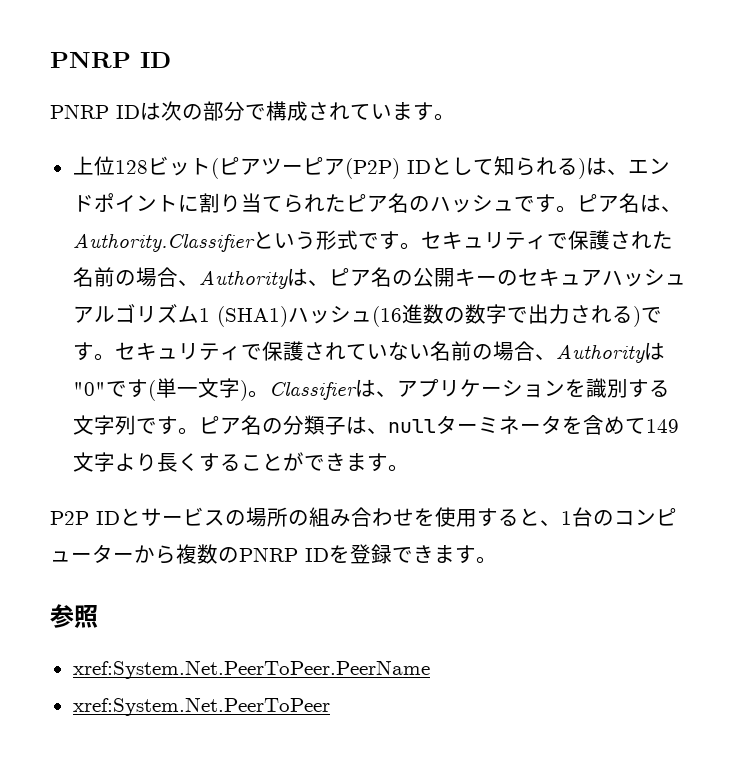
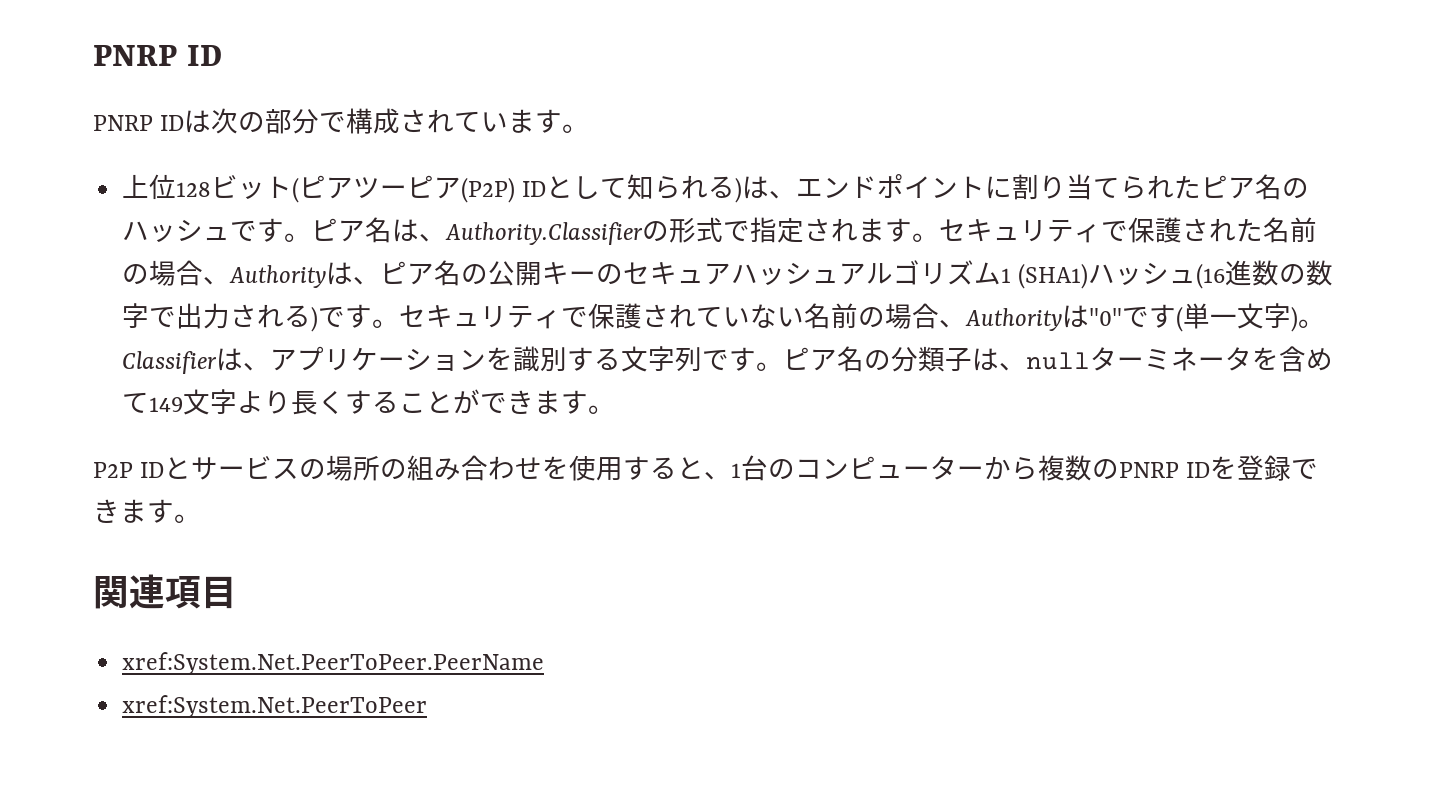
[252,230,379,250] という形式で -> [642,217,886,243] の形式で指定されま
[50,604,98,628] 参照 -> [93,574,237,609] 関連項目

